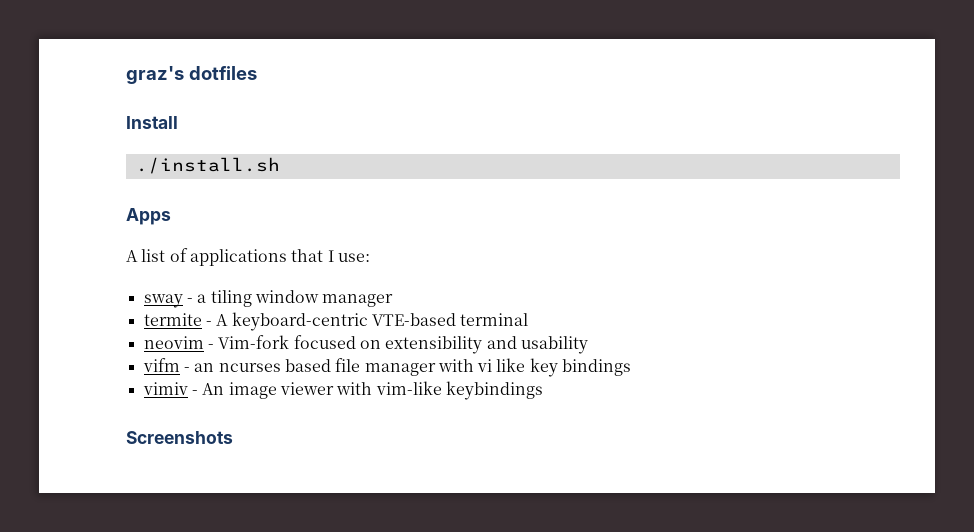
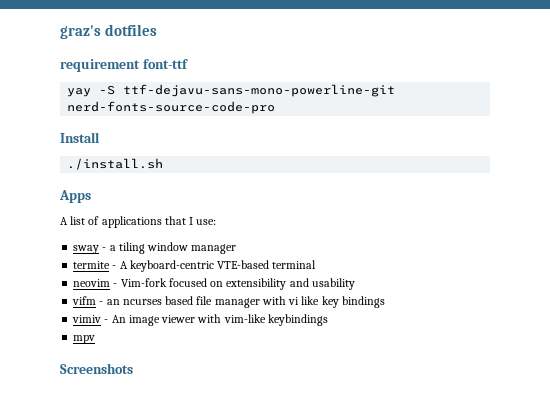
(257, 73) none -> [60,59,188,72] [67,84,396,97] [67,101,276,114] // requirement font-ttf // yay -S ttf-dejavu-sans-mono-powerline-git nerd-fonts-source-code-pro
(543, 390) none -> [73,335,96,344] // mpv

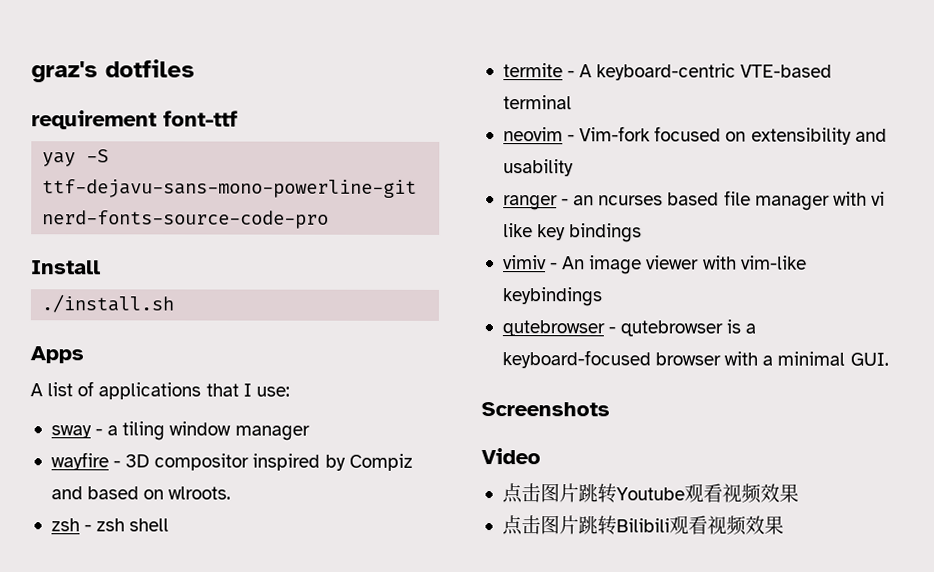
(237, 249) none -> [50,452,413,471] [50,486,232,500] [50,518,170,532] // wayfire - 3D compositor inspired by Compiz and based on wlroots. // zsh - zsh shell
[72,296,97,305] vifm -> [502,195,558,211] ranger
[73,335,96,344] [60,363,133,374] mpv // Screenshots -> [501,319,757,337] [501,350,889,369] [481,402,610,417] [481,448,541,465] [501,483,799,504] [501,515,784,536] qutebrowser - qutebrowser is a keyboard-focused browser with a minimal GUI. // Screenshots // Video // 点击图片跳转Youtube观看视频效果 // 点击图片跳转Bilibili观看视频效果

